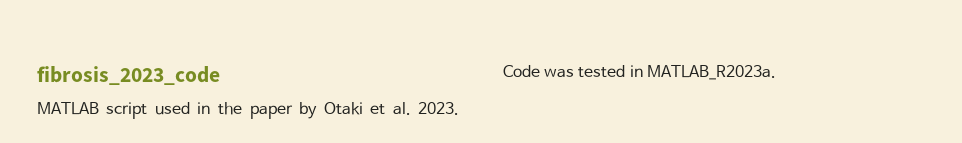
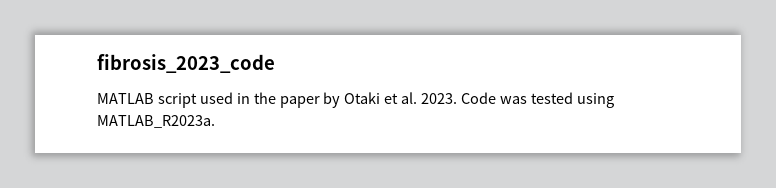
[629,65,643,77] in -> [576,93,614,108] using

